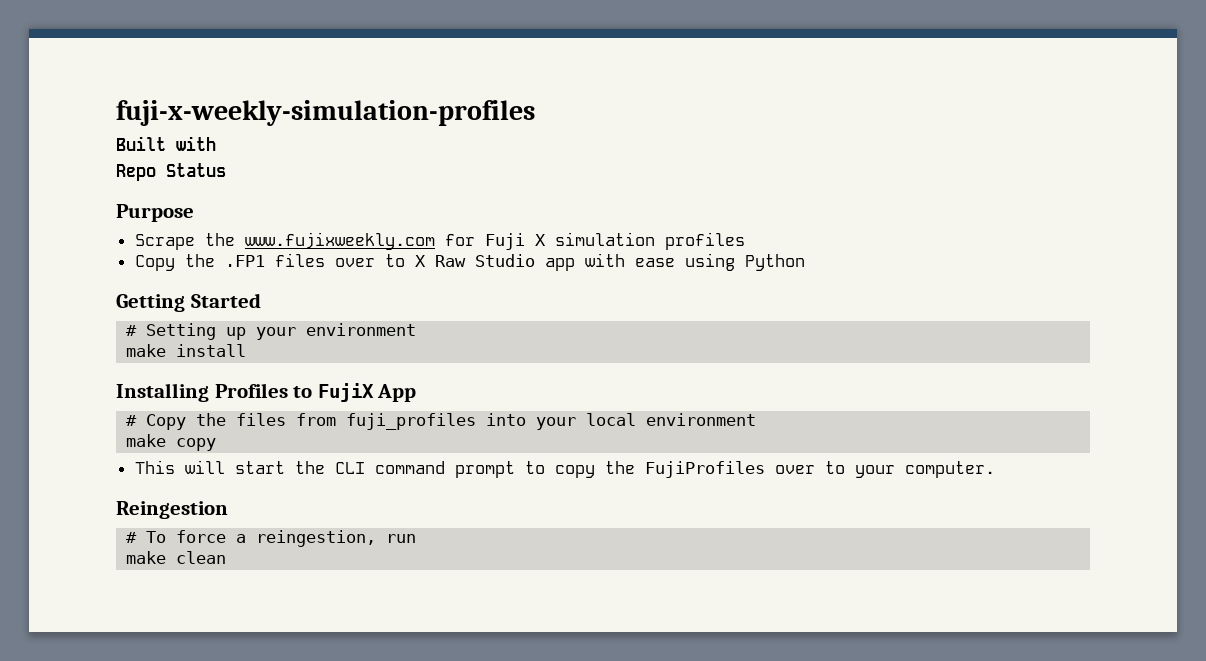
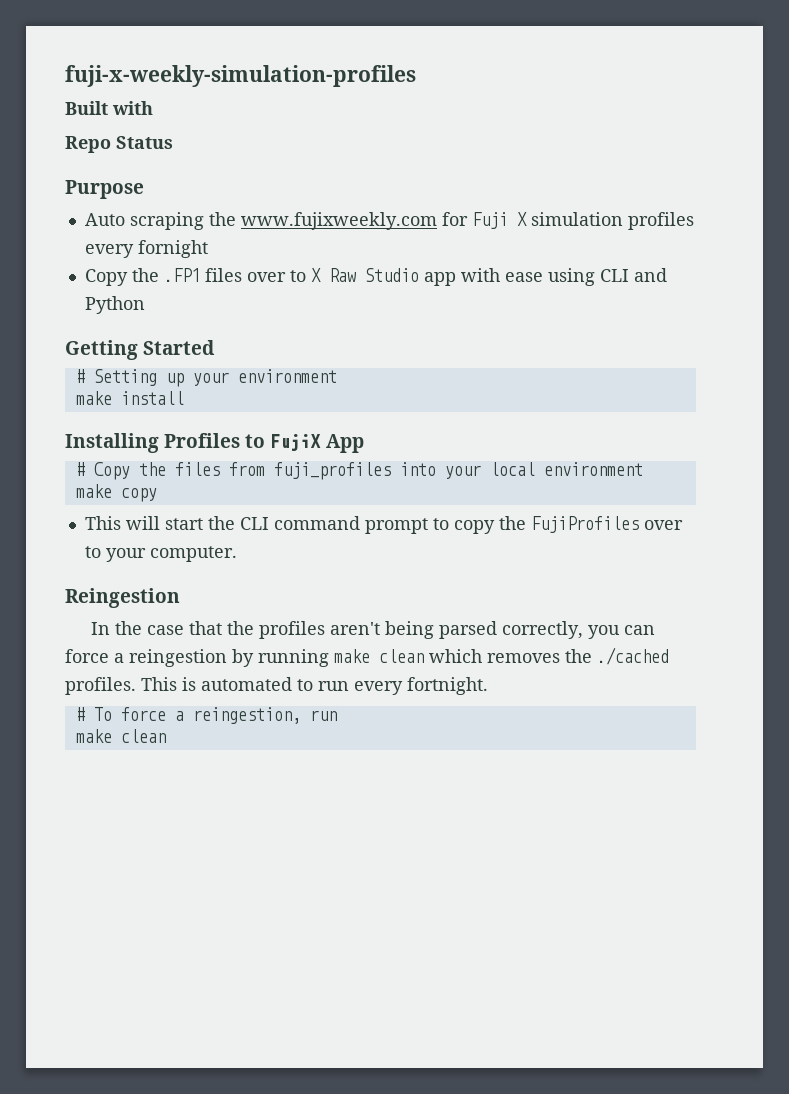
[134,234,195,250] Scrape -> [84,212,204,230] Auto scraping
(745, 241) none -> [84,240,208,258] every fornight
(735, 262) none -> [599,268,667,282] CLI and
(228, 510) none -> [90,621,655,639] [65,647,669,667] [65,677,488,695] // In the case that the profiles aren't being parsed correctly, you can force a reingestion by running make clean which removes the ./cached profiles. This is automated to run every fortnight.

